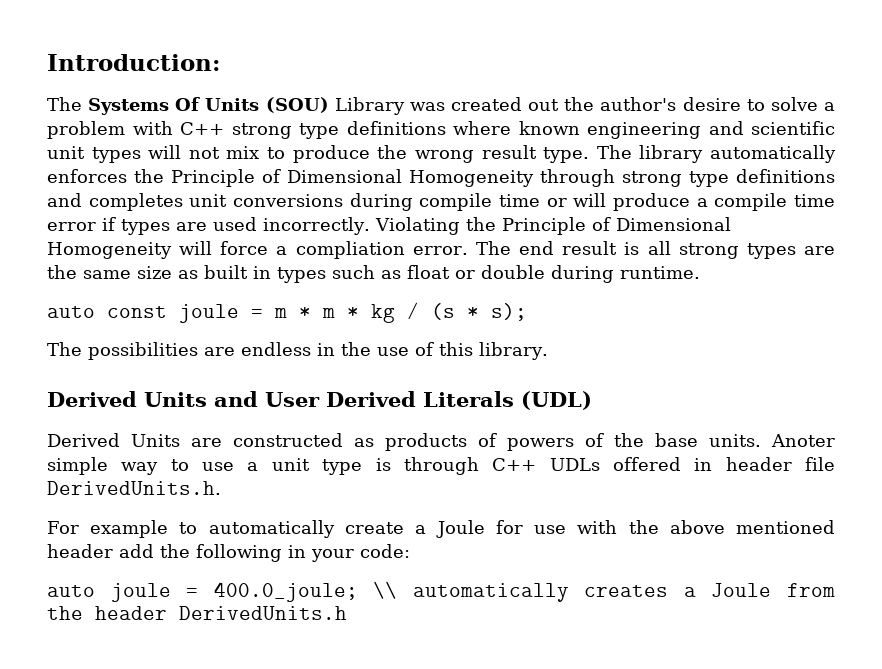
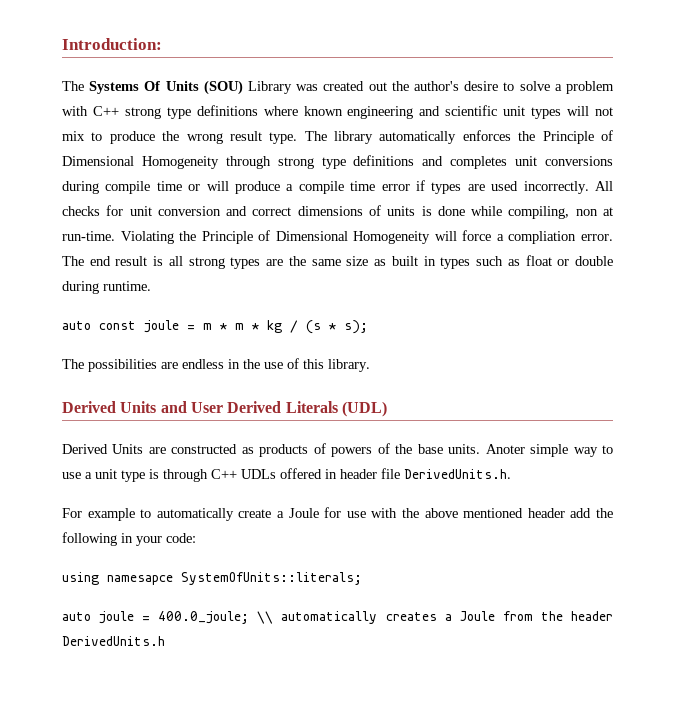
(370, 226) none -> [594,181,613,191] [62,205,613,219] [62,231,115,241] All checks for unit conversion and correct dimensions of units is done while compiling, non at run-time.
(410, 551) none -> [62,572,362,585] // using namesapce SystemOfUnits::literals;

